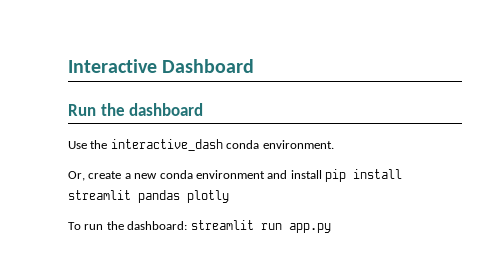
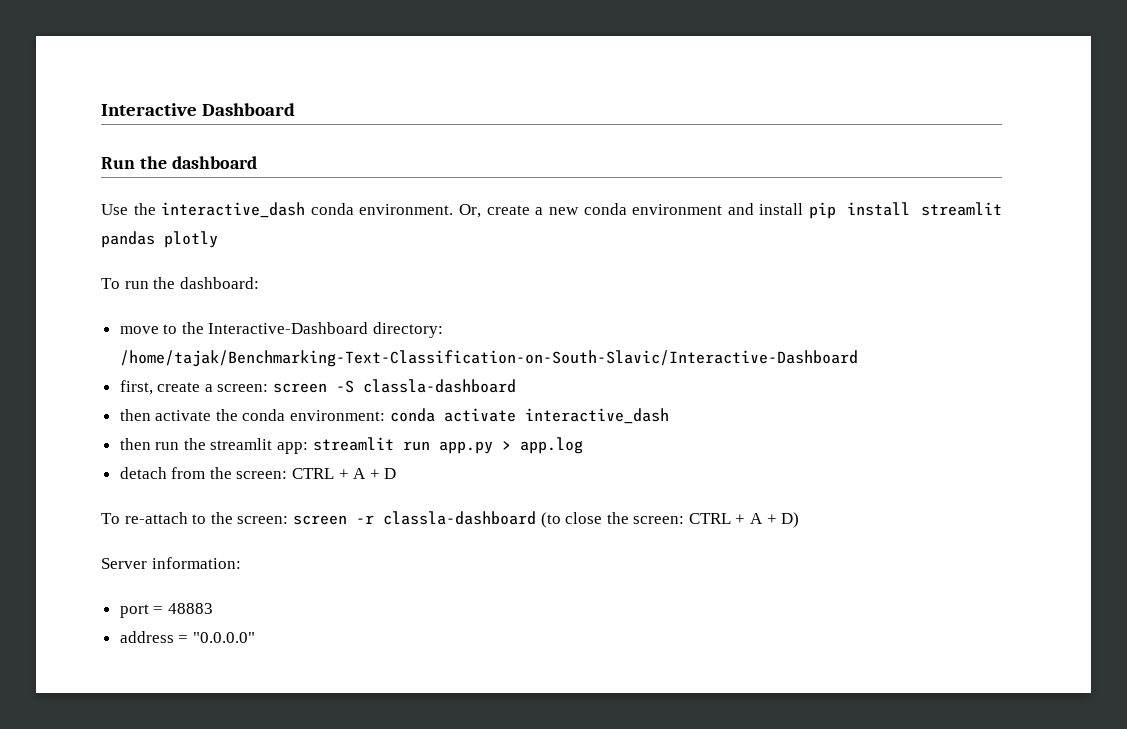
(334, 144) // -> (454, 209) none
[190,220,331,233] streamlit run app.py -> [119,322,444,338] [119,350,858,367] [119,379,517,395] [119,408,669,424] [119,437,583,454] [119,467,397,479] [101,511,800,528] [101,557,241,569] [119,603,213,618] [119,631,255,643] // move to the Interactive-Dashboard directory: /home/tajak/Benchmarking-Text-Classification-on-South-Slavic/Interactive-Dashboard // first, create a screen: screen -S classla-dashboard // then activate the conda environment: conda activate interactive_dash // then run the streamlit app: streamlit run app.py > app.log // detach from the screen: CTRL + A + D // To re-attach to the screen: screen -r classla-dashboard (to close the screen: CTRL + A + D) // Server information: // port = 48883 // address = "0.0.0.0"

